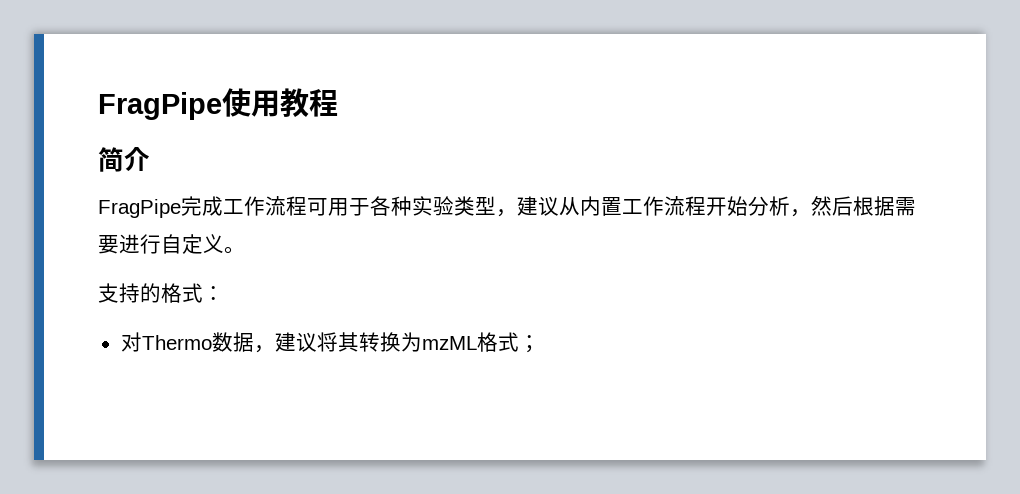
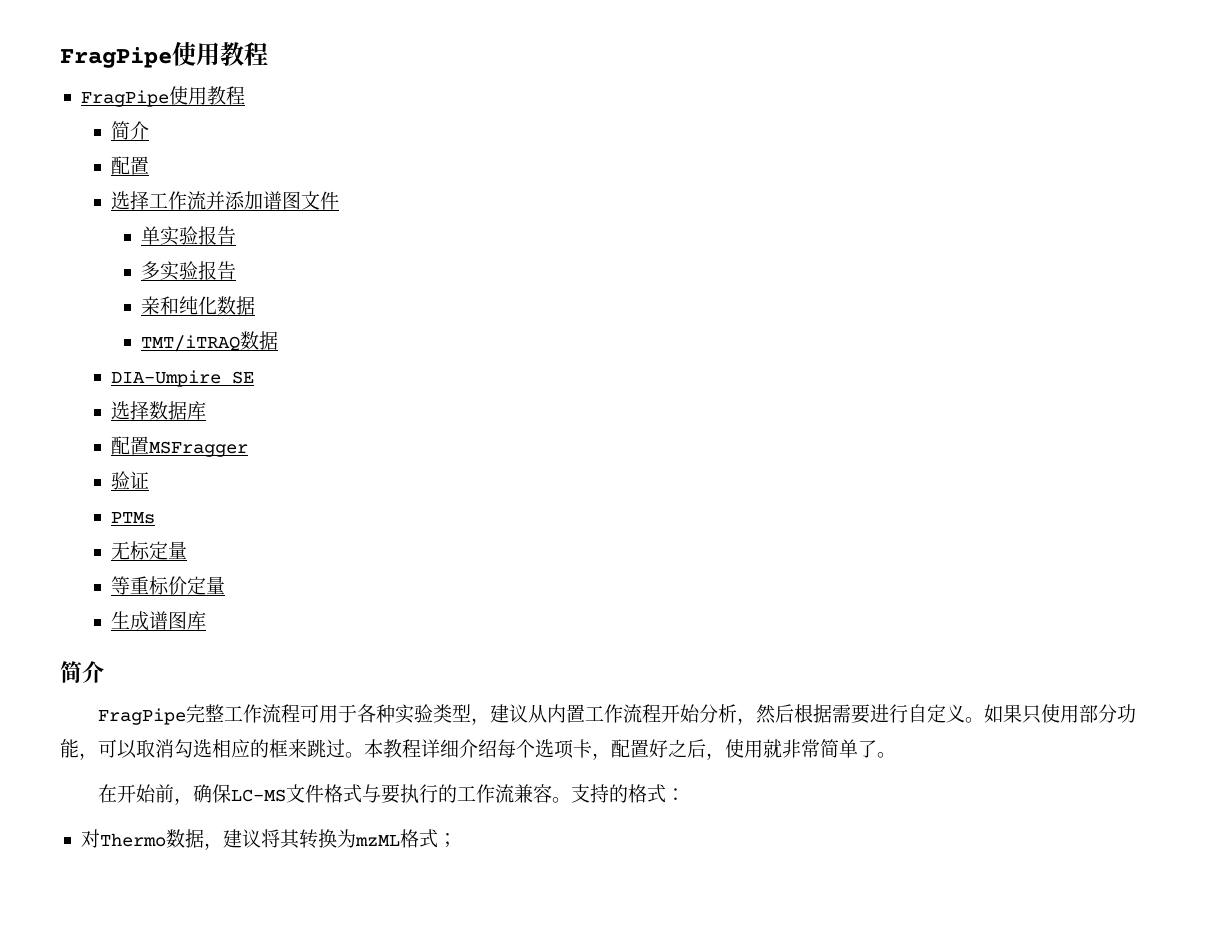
[98,88,338,120] FragPipe使用教程 -> [60,41,268,68] [80,86,245,107] [111,121,150,140] [111,156,150,175] [111,191,340,210] [141,226,237,246] [141,261,237,281] [141,296,256,315] [141,331,279,352] [111,370,255,387] [111,401,207,420] [111,436,249,457] [111,471,150,490] [111,512,156,524] [111,541,188,560] [111,576,226,595] [111,611,207,631] FragPipe使用教程 // FragPipe使用教程 // 简介 // 配置 // 选择工作流并添加谱图文件 // 单实验报告 // 多实验报告 // 亲和纯化数据 // TMT/iTRAQ数据 // DIA-Umpire SE // 选择数据库 // 配置MSFragger // 验证 // PTMs // 无标定量 // 等重标价定量 // 生成谱图库
[202,196,223,216] 成 -> [205,704,225,722] 整
(245, 250) // -> [984,704,1137,724] [60,739,896,760] [98,784,572,805] 如果只使用部分功能，可以取消勾选相应的框来跳过。本教程详细介绍每个选项卡，配置好之后，使用就非常简单了。 // 在开始前，确保LC-MS文件格式与要执行的工作流兼容。

